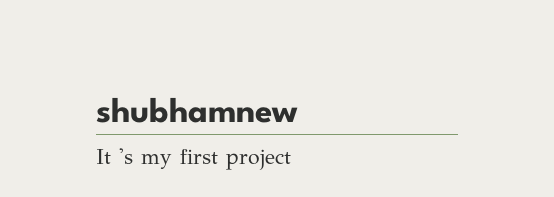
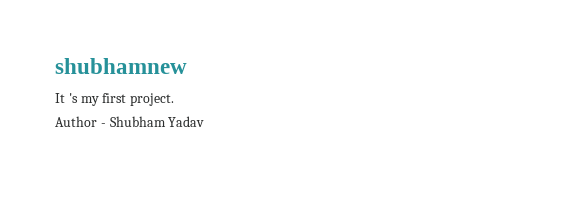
[226,149,291,170] project -> [130,93,175,106] [55,116,205,127] project. // Author - Shubham Yadav

